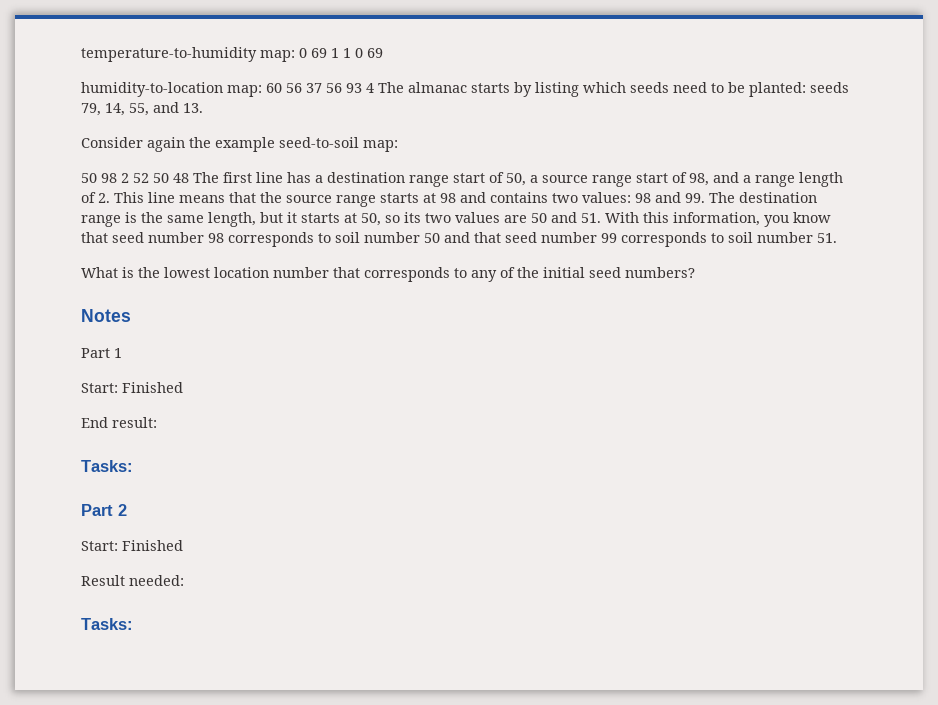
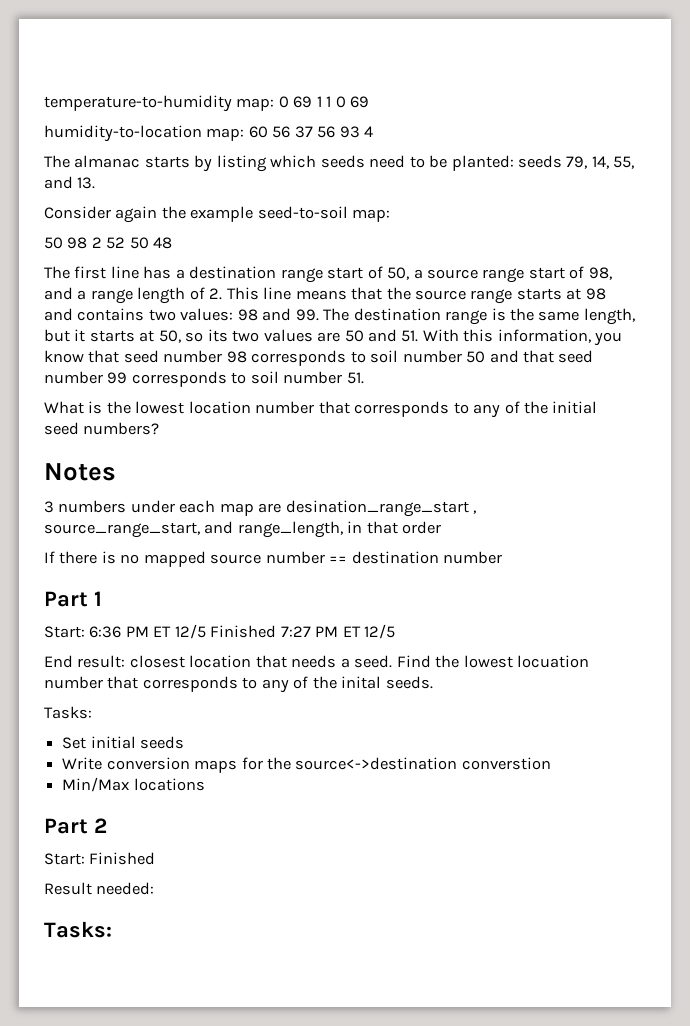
(374, 88) none -> (374, 131) //
(189, 178) none -> (173, 243) //
[81,348,122,358] [81,382,183,393] [81,417,157,428] [81,460,133,472] Part 1 // Start: Finished // End result: // Tasks: -> [44,500,477,517] [44,521,442,538] [44,551,503,567] [44,591,102,607] [44,624,396,639] [44,655,590,668] [44,676,433,693] [44,706,92,719] [62,736,185,749] [62,757,551,773] [62,777,205,792] 3 numbers under each map are desination_range_start , source_range_start, and range_length, in that order // If there is no mapped source number == destination number // Part 1 // Start: 6:36 PM ET 12/5 Finished 7:27 PM ET 12/5 // End result: closest location that needs a seed. Find the lowest locuation number that corresponds to any of the inital seeds. // Tasks: // Set initial seeds // Write conversion maps for the source<->destination converstion // Min/Max locations

